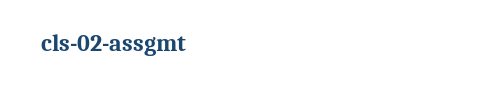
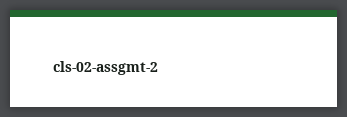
[41,34,186,56] cls-02-assgmt -> [53,61,158,75] cls-02-assgmt-2

